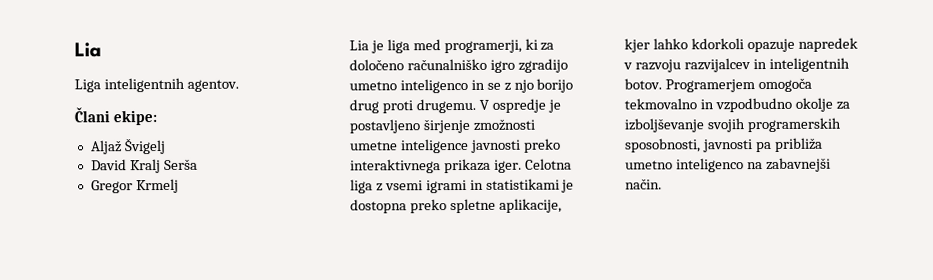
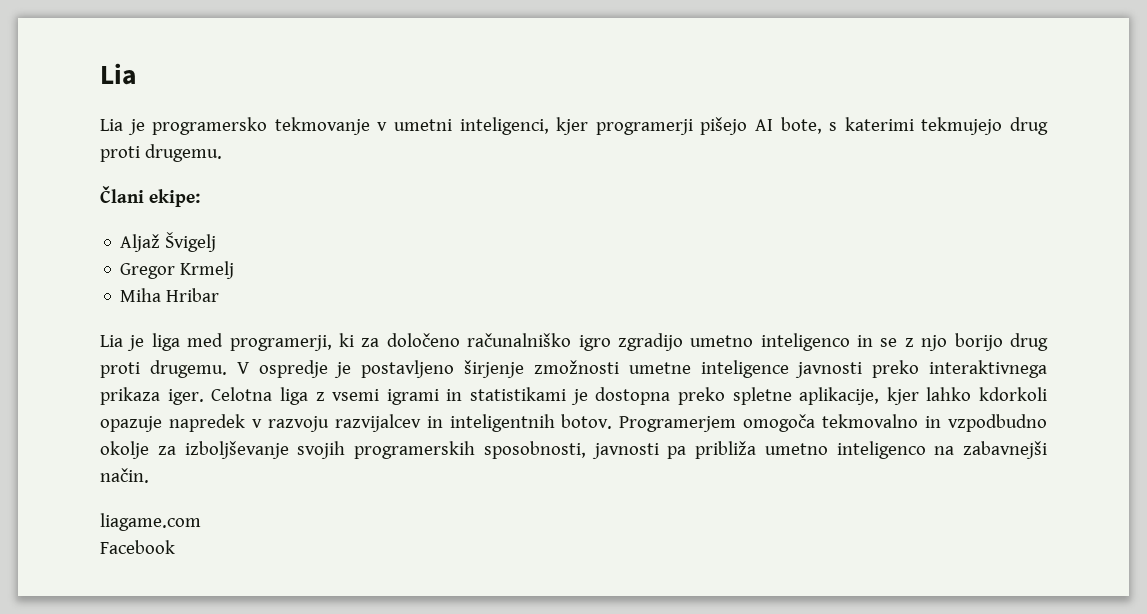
[74,77,239,93] Liga inteligentnih agentov. -> [100,117,1049,135] [100,144,222,162] Lia je programersko tekmovanje v umetni inteligenci, kjer programerji pišejo AI bote, s katerimi tekmujejo drug proti drugemu.
[90,158,198,174] // David Kralj Serša -> (217, 242) none
(179, 186) none -> [120,288,220,302] // Miha Hribar
(662, 184) none -> [100,513,201,531] [100,540,175,554] // liagame.com // Facebook

